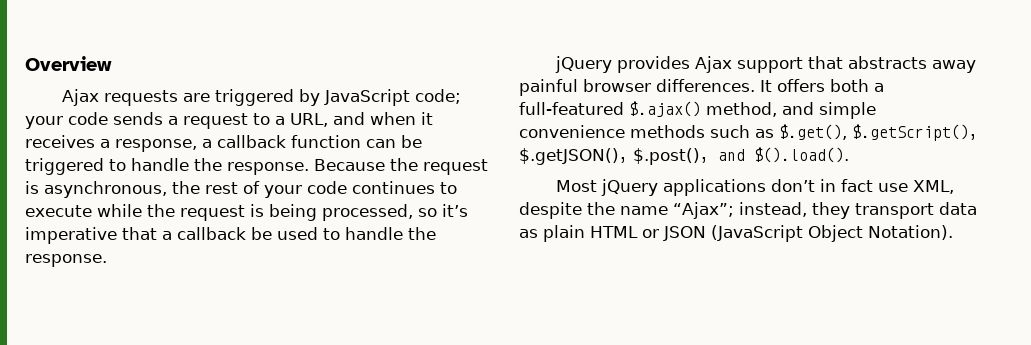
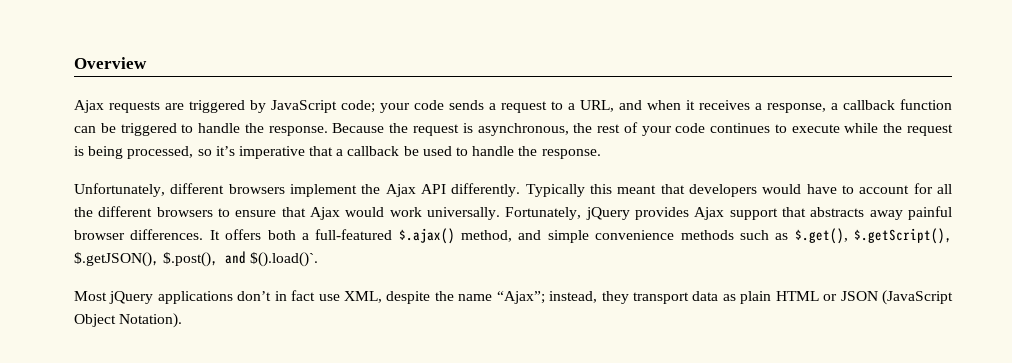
(107, 260) none -> [74,183,953,197] [74,206,582,220] Unfortunately, different browsers implement the Ajax API differently. Typically this meant that developers would have to account for all the different browsers to ensure that Ajax would work universally. Fortunately,
[754,147,849,163] $().load(). -> [250,252,319,267] $().load()`.

